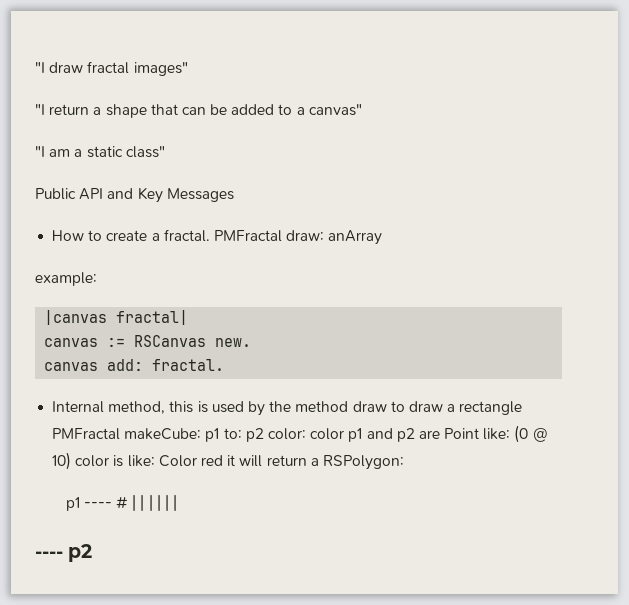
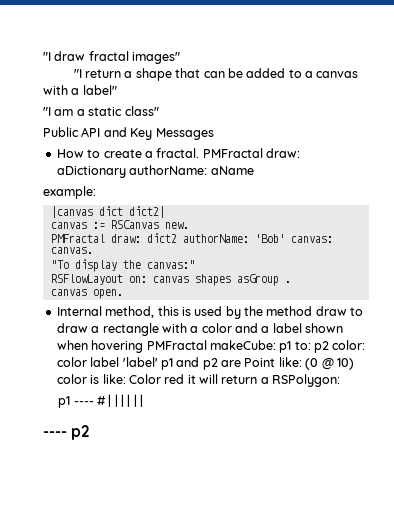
[308,104,362,116] canvas" -> [316,71,359,78] [43,85,117,95] canvas with a label"
[328,230,383,245] anArray -> [56,165,254,178] aDictionary authorName: aName
[116,310,189,325] fractal| -> [98,206,165,218] dict dict2|
[44,359,225,371] canvas add: fractal. -> [50,233,333,243] [50,247,93,254] [50,259,195,272] [50,274,291,286] [50,289,123,299] PMFractal draw: dict2 authorName: 'Bob' canvas: canvas. // "To display the canvas:" // RSFlowLayout on: canvas shapes asGroup . // canvas open.
(523, 408) none -> [161,323,344,333] [56,340,144,353] with a color and a label shown when hovering
(345, 434) none -> [90,357,158,367] label 'label'

